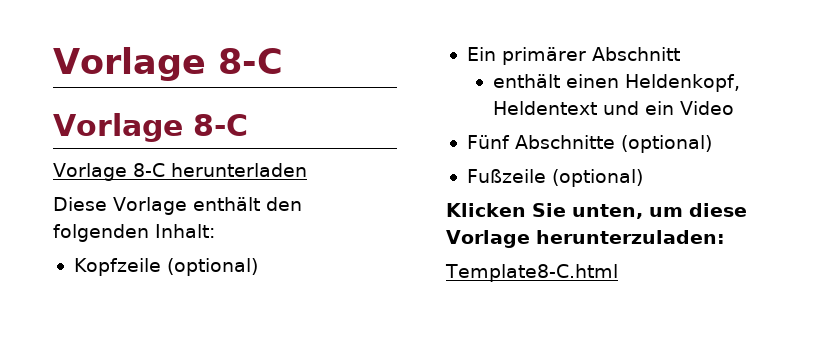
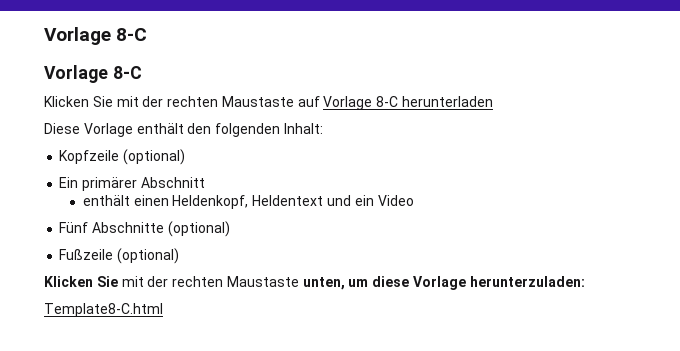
(248, 125) none -> [44,96,320,107] Klicken Sie mit der rechten Maustaste auf
(566, 210) none -> [121,276,299,287] mit der rechten Maustaste

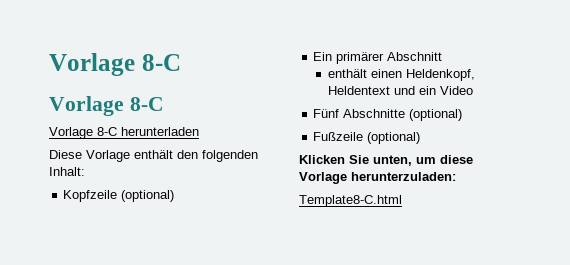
[44,96,320,107] Klicken Sie mit der rechten Maustaste auf -> (164, 104) none
[121,276,299,287] mit der rechten Maustaste -> (369, 159) none

